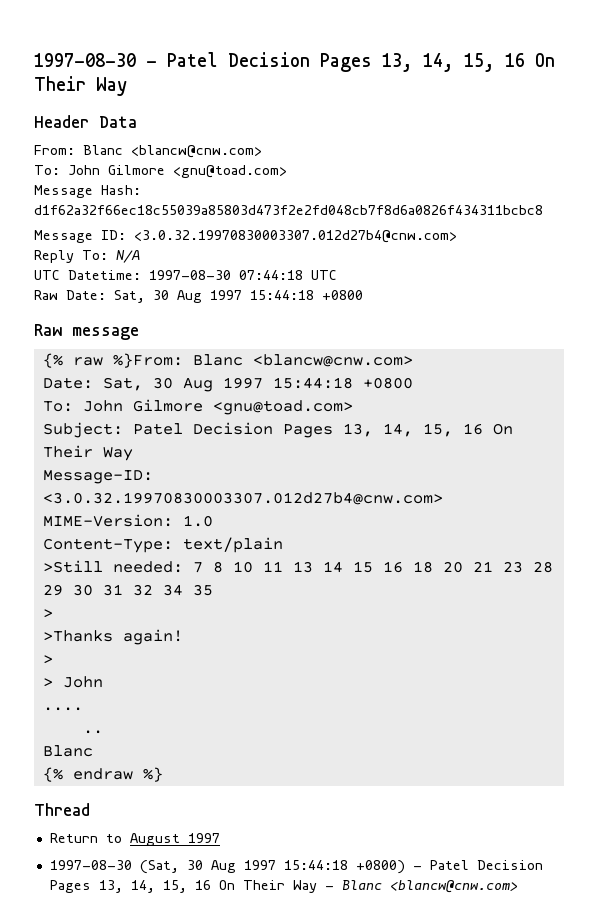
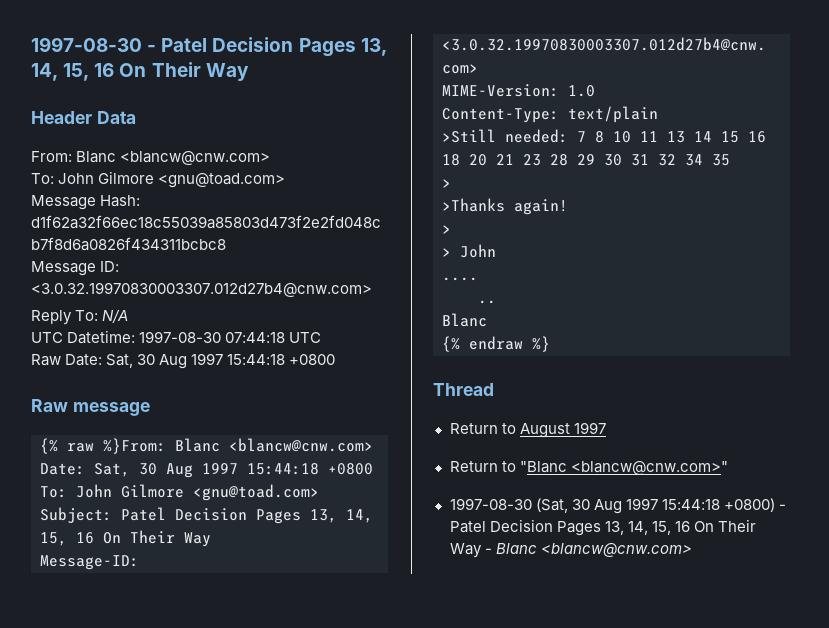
(220, 838) none -> [449,461,728,475] // Return to "Blanc <blancw@cnw.com>"

